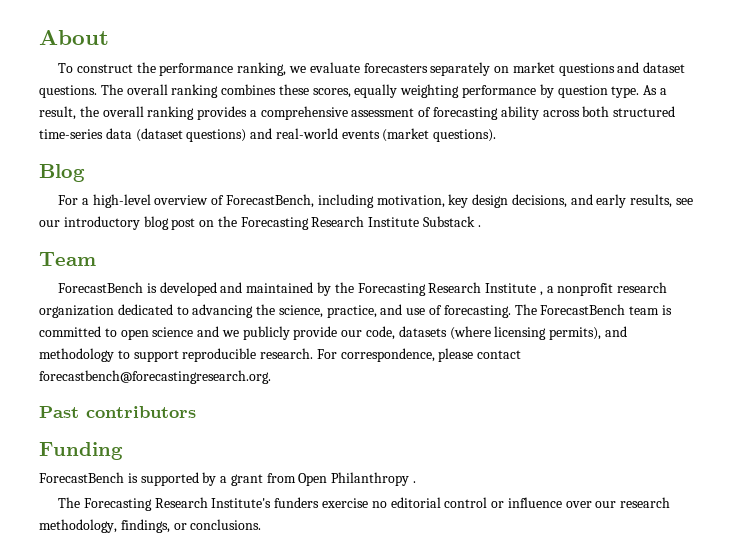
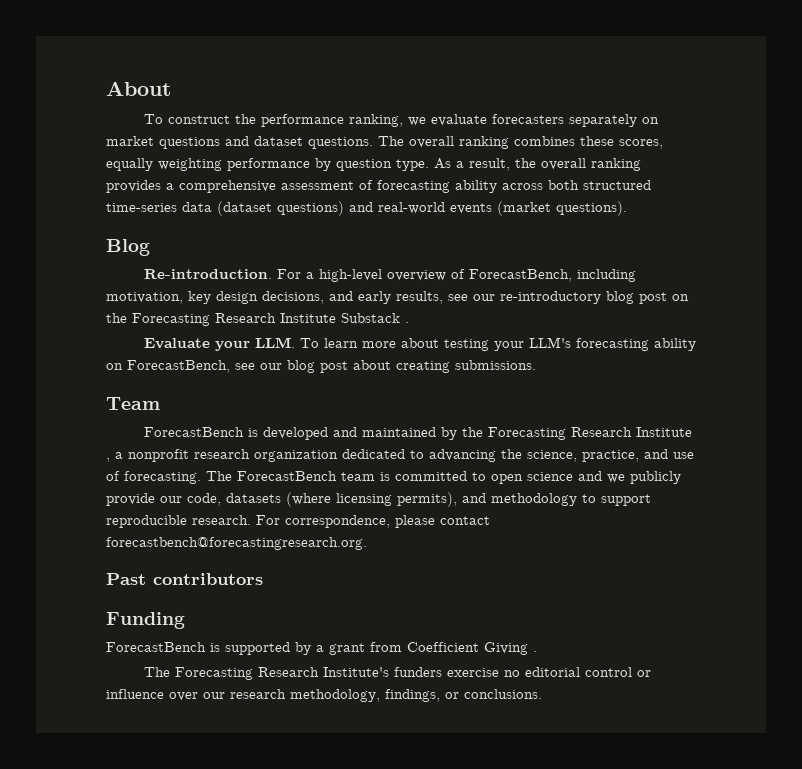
(85, 173) none -> [143,269,272,279] Re-introduction.
[63,216,140,230] introductory -> [500,291,601,304] re-introductory
(481, 226) none -> [143,337,696,351] [106,360,536,373] // Evaluate your LLM. To learn more about testing your LLM's forecasting ability on ForecastBench, see our blog post about creating submissions.
[298,472,410,486] Open Philanthropy -> [407,642,528,655] Coefficient Giving

